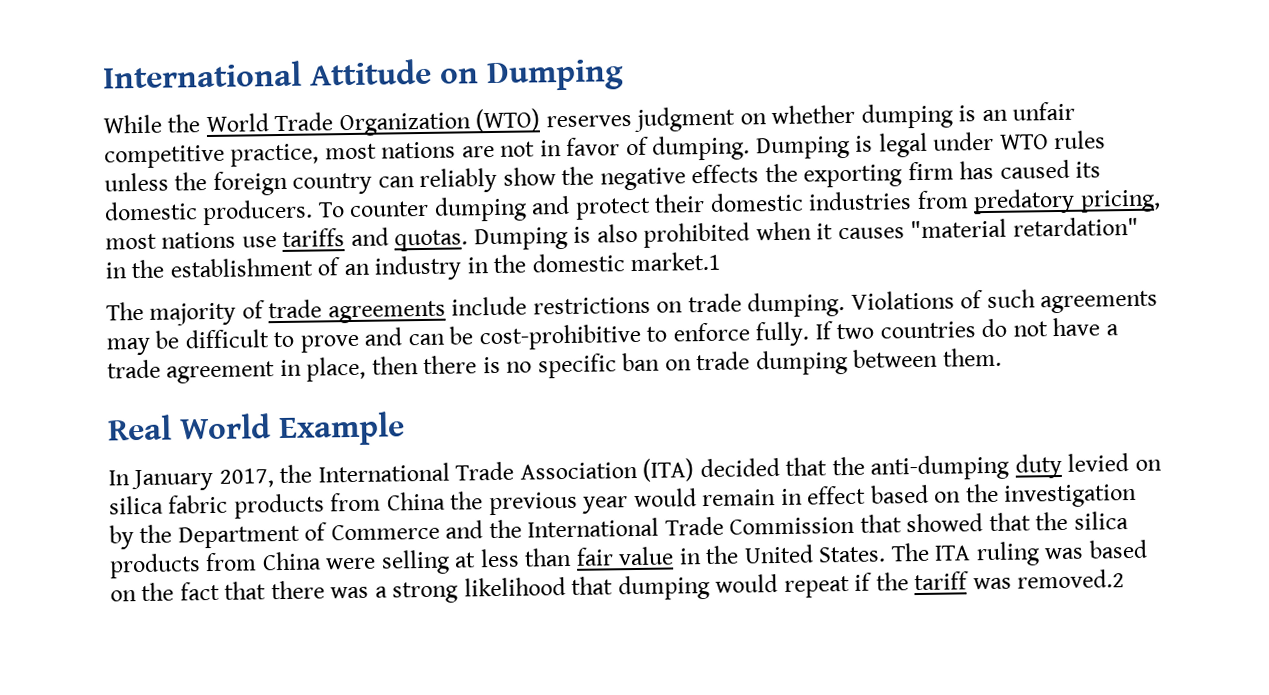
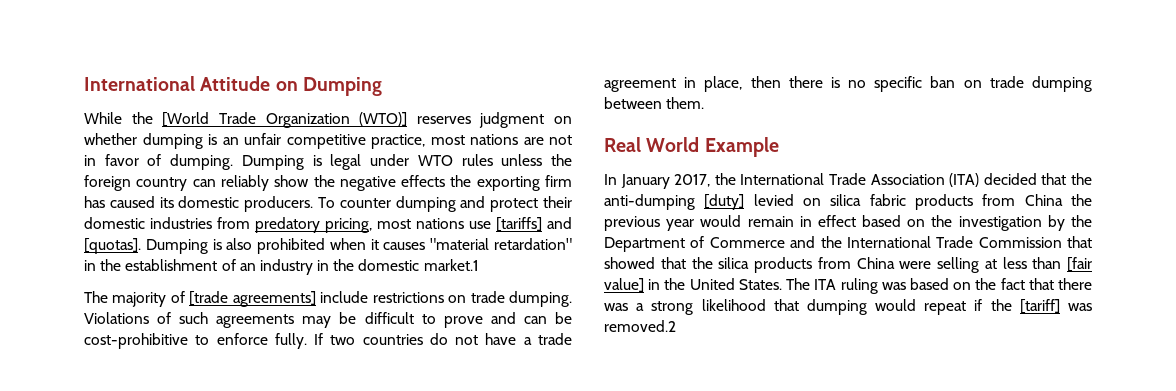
[205,113,269,133] World -> [162,112,210,127] [World
[475,108,541,133] (WTO) -> [359,112,408,126] (WTO)]
[282,227,469,252] tariffs and quotas. -> [496,217,572,232] [84,238,141,254] [tariffs] and [quotas].
[268,299,446,324] trade agreements -> [189,291,316,307] [trade agreements]
[1014,453,1062,479] duty -> [704,194,745,210] [duty]
[575,546,675,566] fair value -> [1067,257,1092,272] [604,278,644,292] [fair value]
[914,571,970,591] tariff -> [1019,299,1060,314] [tariff]

